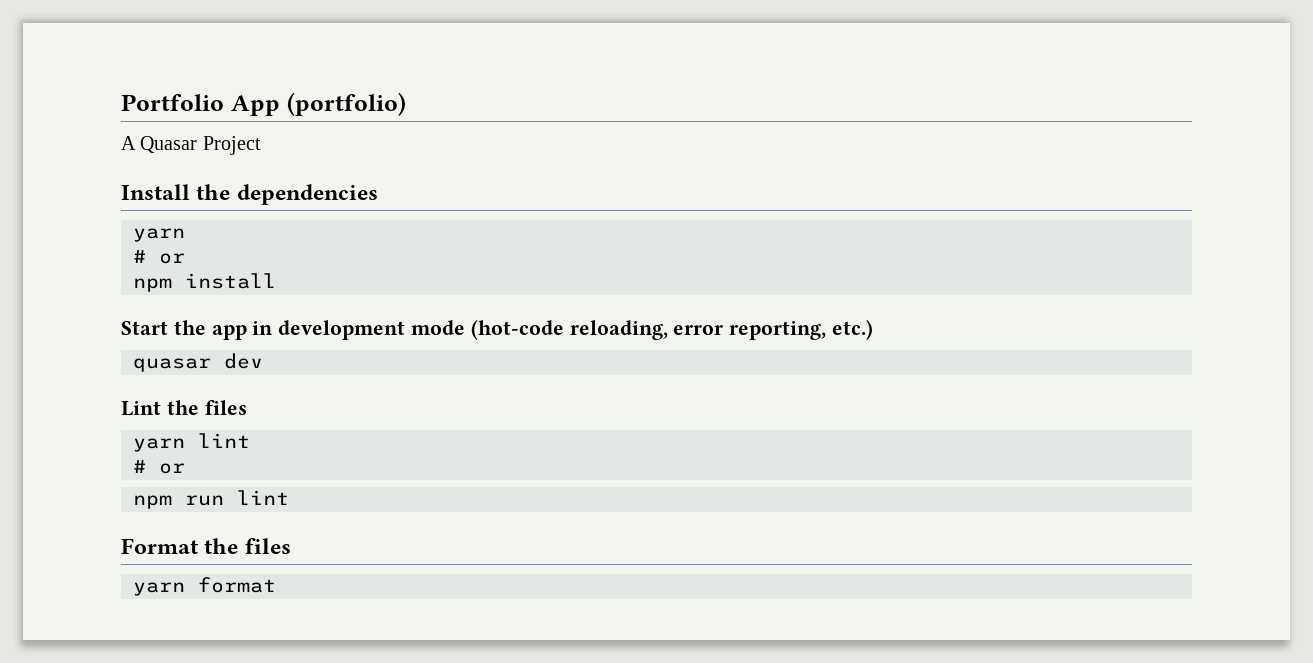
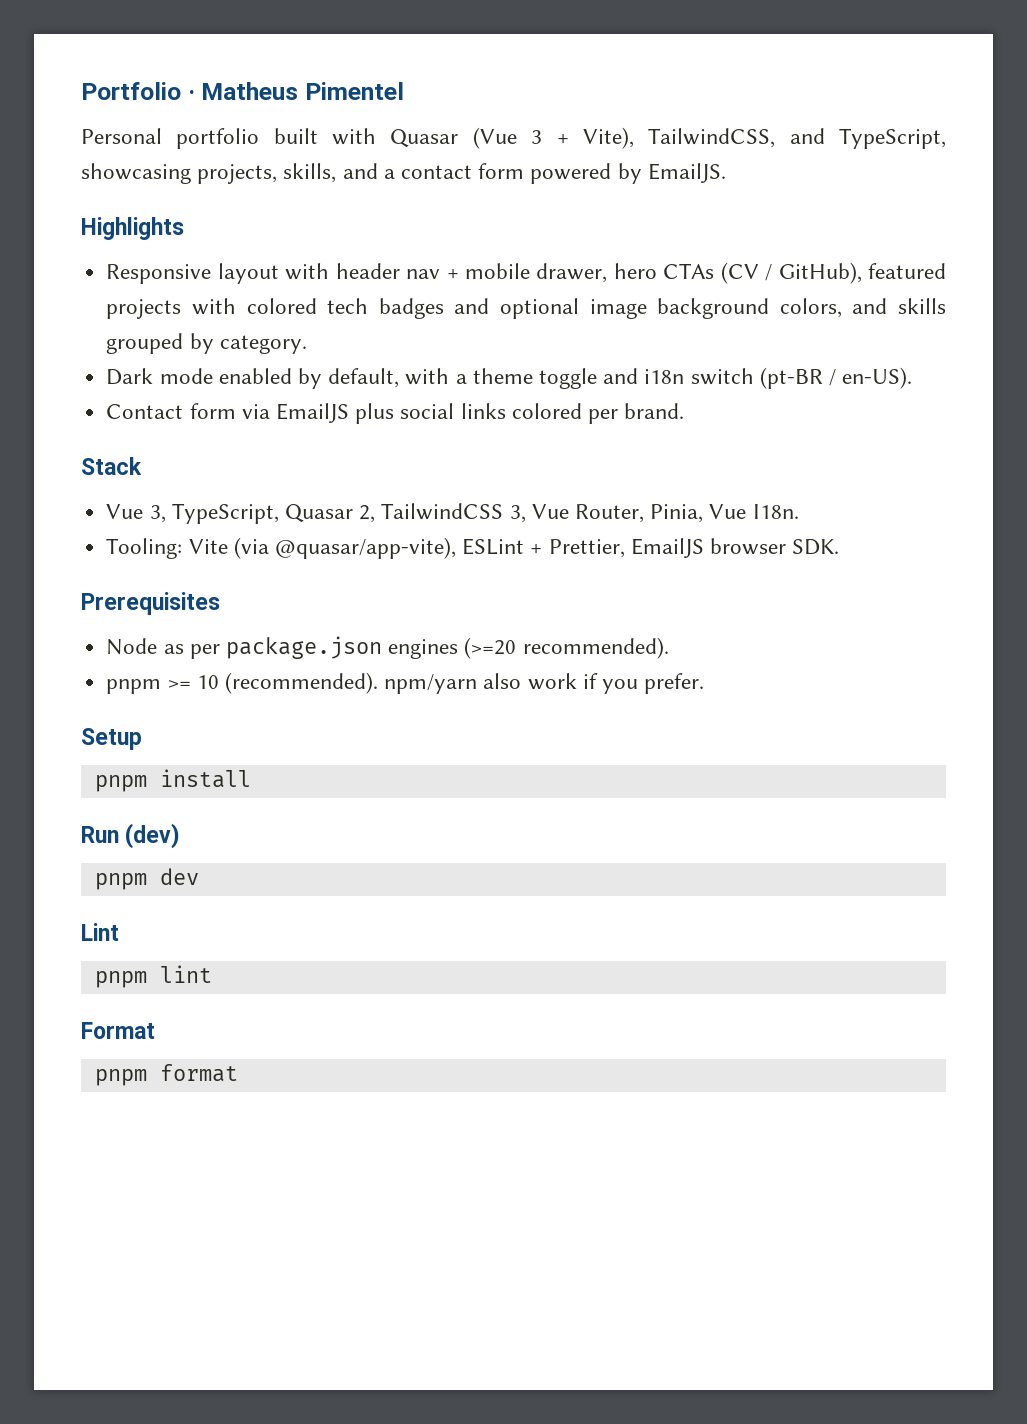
[230,92,406,116] [121,136,261,155] [121,184,378,205] [133,228,185,242] [133,250,185,264] [133,273,276,292] [121,319,874,340] [133,353,263,372] [121,400,247,416] [133,433,250,452] [133,460,185,474] [133,495,224,509] App (portfolio) // A Quasar Project // Install the dependencies // yarn // # or // npm install // Start the app in development mode (hot-code reloading, error reporting, etc.) // quasar dev // Lint the files // yarn lint // # or // npm run -> [187,82,404,100] [81,127,947,149] [81,163,726,184] [81,217,184,240] [106,262,946,284] [106,298,947,319] [106,333,307,354] [106,367,913,389] [106,403,685,424] [81,457,142,475] [106,503,799,524] [106,537,840,559] [81,592,220,615] [106,636,669,659] [106,672,705,694] [81,728,142,750] [94,769,251,792] [81,823,181,849] [94,868,199,890] [81,923,119,941] [94,971,147,988] · Matheus Pimentel // Personal portfolio built with Quasar (Vue 3 + Vite), TailwindCSS, and TypeScript, showcasing projects, skills, and a contact form powered by EmailJS. // Highlights // Responsive layout with header nav + mobile drawer, hero CTAs (CV / GitHub), featured projects with colored tech badges and optional image background colors, and skills grouped by category. // Dark mode enabled by default, with a theme toggle and i18n switch (pt-BR / en-US). // Contact form via EmailJS plus social links colored per brand. // Stack // Vue 3, TypeScript, Quasar 2, TailwindCSS 3, Vue Router, Pinia, Vue I18n. // Tooling: Vite (via @quasar/app-vite), ESLint + Prettier, EmailJS browser SDK. // Prerequisites // Node as per package.json engines (>=20 recommended). // pnpm >= 10 (recommended). npm/yarn also work if you prefer. // Setup // pnpm install // Run (dev) // pnpm dev // Lint // pnpm
[204,538,291,554] [133,582,185,596] the files // yarn -> [94,1069,147,1086] // pnpm

